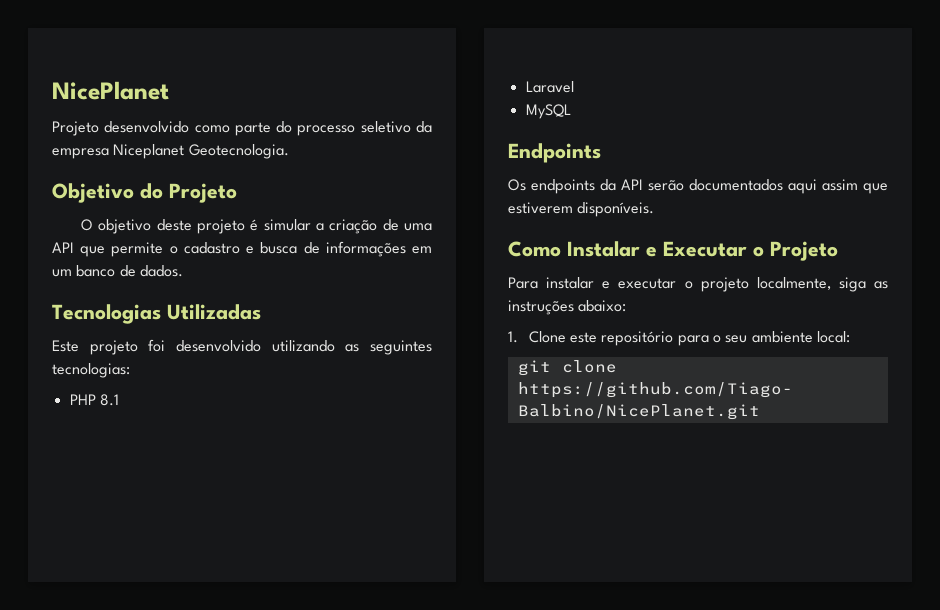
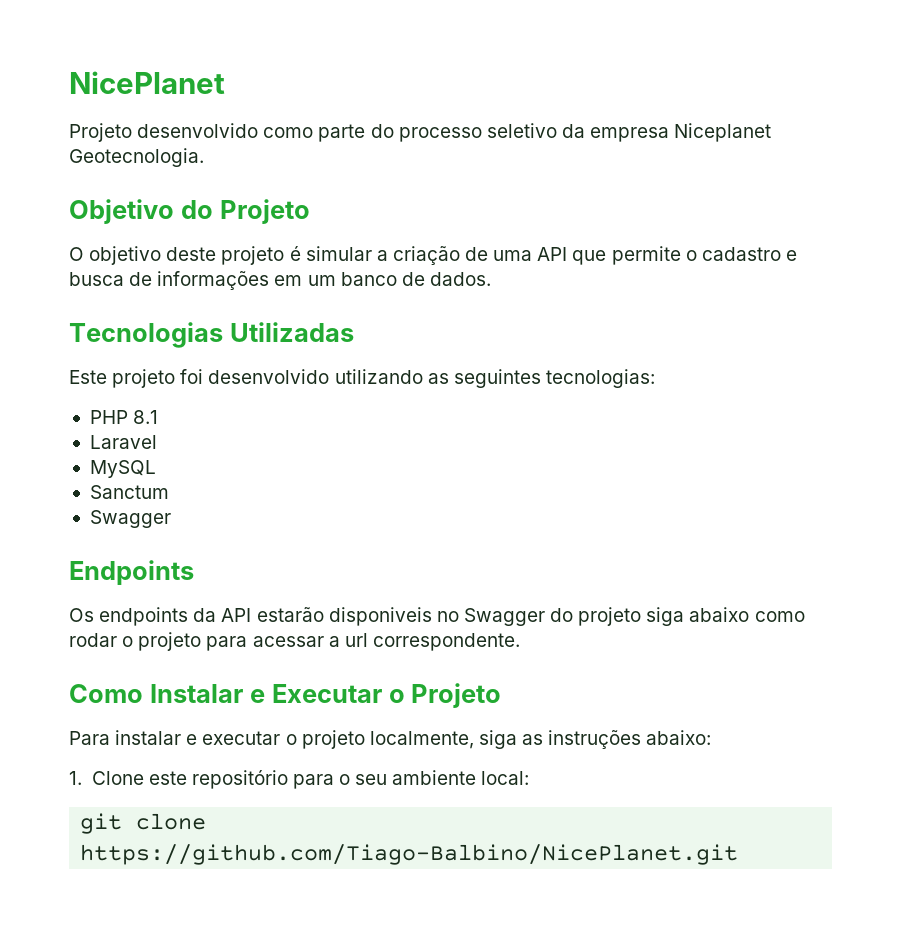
(571, 111) none -> [89,485,169,499] [89,510,171,528] // Sanctum // Swagger
[648,179,888,194] [508,202,655,217] serão documentados aqui assim que estiverem disponíveis. -> [256,607,805,626] [69,632,520,651] estarão disponiveis no Swagger do projeto siga abaixo como rodar o projeto para acessar a url correspondente.

